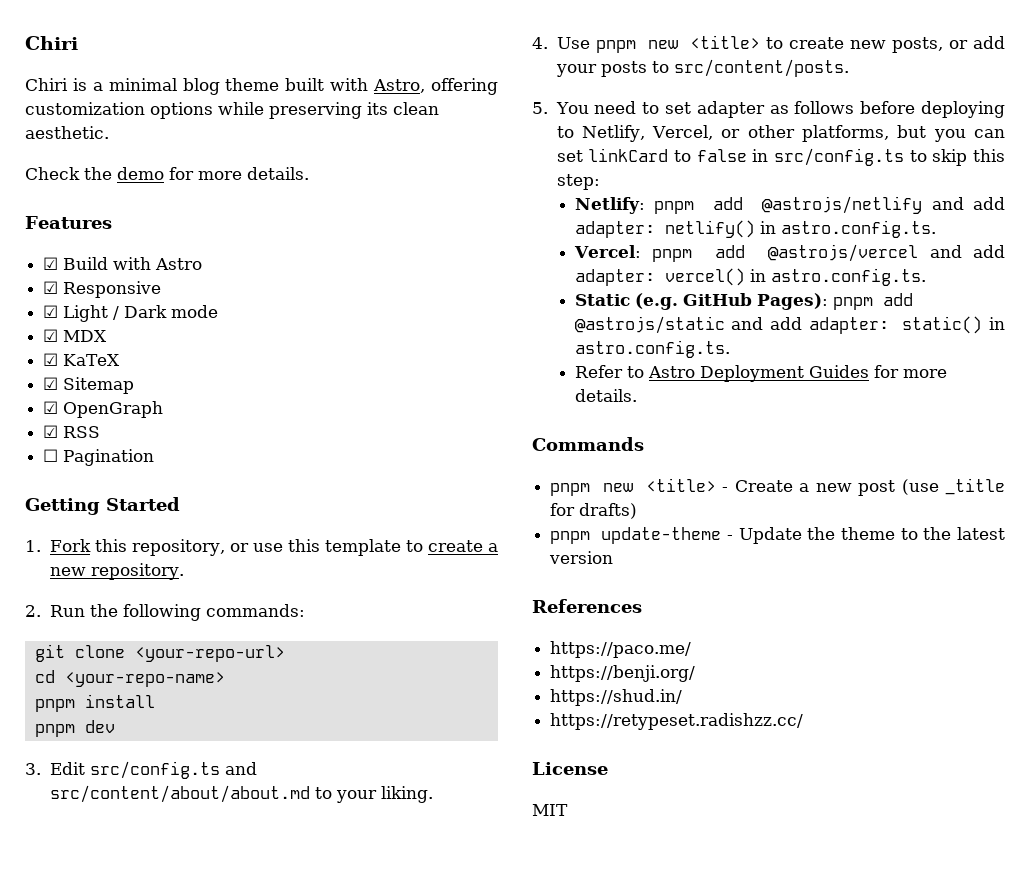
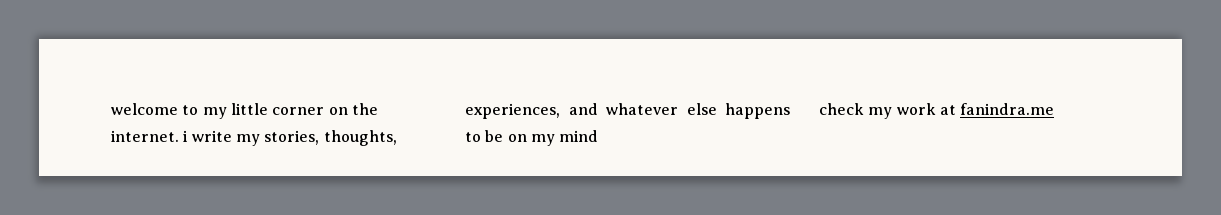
[25,36,78,50] [25,78,499,95] [25,102,439,119] [25,126,109,139] [25,167,309,180] [25,216,112,229] [43,257,203,270] [43,281,162,298] [43,305,219,322] [43,329,108,342] [43,353,121,366] [43,377,135,394] [43,401,164,418] [43,425,101,438] [43,449,155,466] [25,497,180,515] [25,539,499,556] [49,563,184,580] [25,604,305,621] [34,644,285,662] [34,670,225,687] [34,694,155,712] [34,720,115,737] [25,761,257,779] [49,785,433,803] [532,35,1005,53] [555,59,849,77] [532,101,1005,118] [556,125,1005,142] [556,148,1005,166] [556,174,600,190] [574,196,1005,214] [574,220,936,238] [573,244,1005,262] [574,268,926,286] [574,293,913,310] [574,316,1005,334] [574,340,730,358] [574,365,947,382] [574,389,637,402] [532,437,644,451] [550,478,1005,496] [550,503,638,519] [550,527,1005,544] [549,551,614,564] [532,599,642,613] [550,641,692,658] [550,665,696,682] [550,689,683,706] [550,713,804,730] [532,762,608,775] [532,804,568,816] Chiri // Chiri is a minimal blog theme built with Astro, offering customization options while preserving its clean aesthetic. // Check the demo for more details. // Features // ☑ Build with Astro // ☑ Responsive // ☑ Light / Dark mode // ☑ MDX // ☑ KaTeX // ☑ Sitemap // ☑ OpenGraph // ☑ RSS // ☐ Pagination // Getting Started // 1. Fork this repository, or use this template to create a new repository. // 2. Run the following commands: // git clone <your-repo-url> // cd <your-repo-name> // pnpm install // pnpm dev // 3. Edit src/config.ts and src/content/about/about.md to your liking. // 4. Use pnpm new <title> to create new posts, or add your posts to src/content/posts. // 5. You need to set adapter as follows before deploying to Netlify, Vercel, or other platforms, but you can set linkCard to false in src/config.ts to skip this step: // Netlify: pnpm add @astrojs/netlify and add adapter: netlify() in astro.config.ts. // Vercel: pnpm add @astrojs/vercel and add adapter: vercel() in astro.config.ts. // Static (e.g. GitHub Pages): pnpm add @astrojs/static and add adapter: static() in astro.config.ts. // Refer to Astro Deployment Guides for more details. // Commands // pnpm new <title> - Create a new post (use _title for drafts) // pnpm update-theme - Update the theme to the latest version // References // https://paco.me/ // https://benji.org/ // https://shud.in/ // https://retypeset.radishzz.cc/ // License // MIT -> [111,103,378,119] [111,130,397,146] [465,103,790,119] [465,130,599,146] [819,103,1055,119] welcome to my little corner on the internet. i write my stories, thoughts, experiences, and whatever else happens to be on my mind // check my work at fanindra.me

